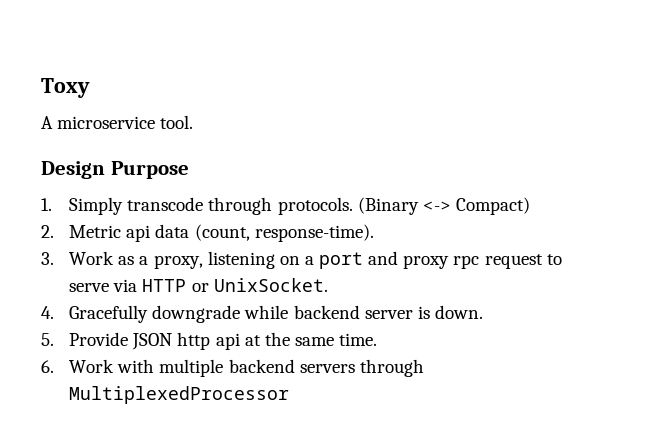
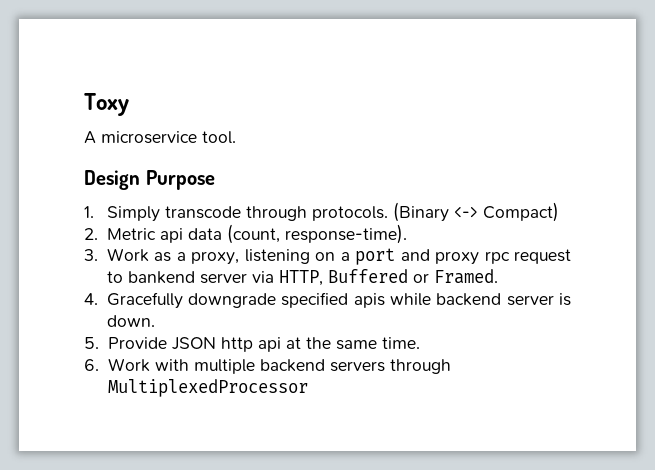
[69,278,328,292] serve via HTTP or UnixSocket. -> [127,269,498,286] bankend server via HTTP, Buffered or Framed.
(241, 314) none -> [281,292,385,308] specified apis

